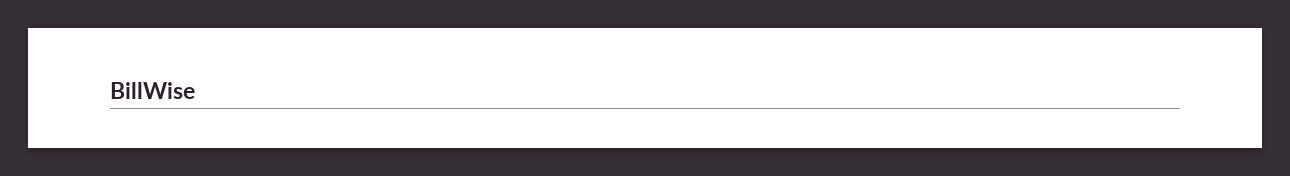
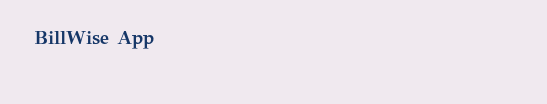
(195, 90) none -> [117,31,154,49] App

